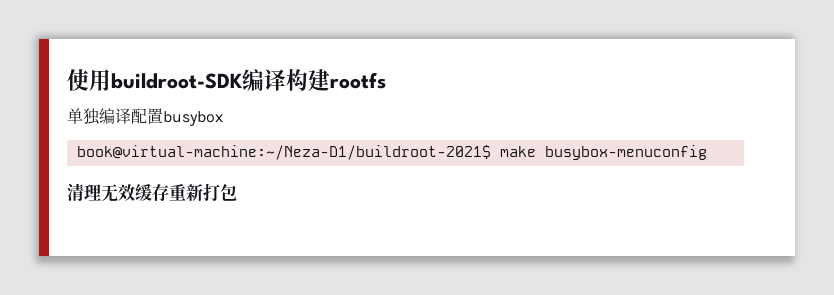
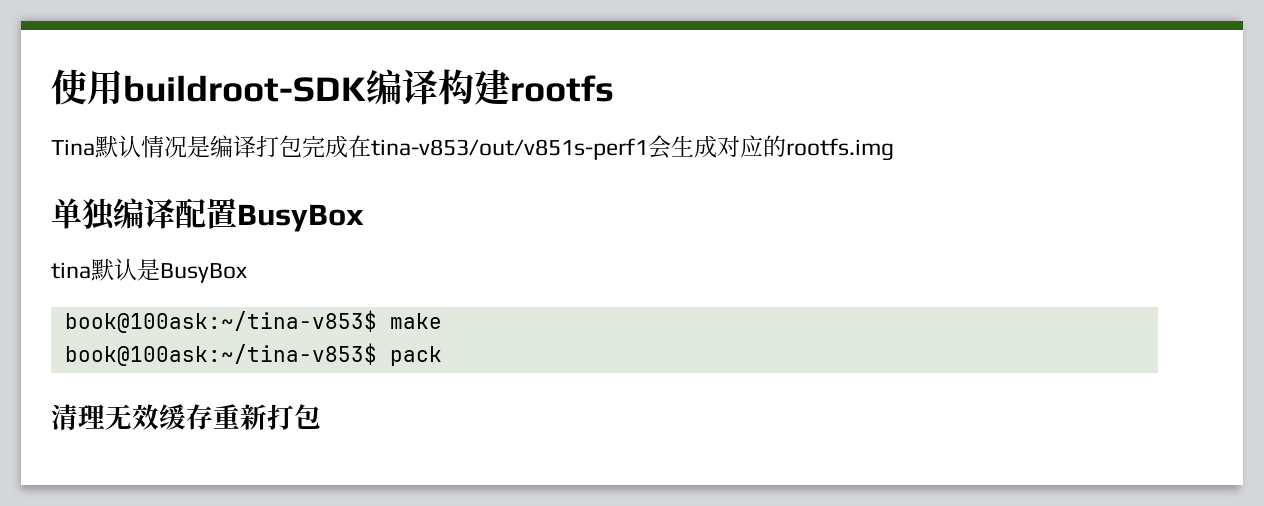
[67,108,223,126] [76,145,491,160] 单独编译配置busybox // book@virtual-machine:~/Neza-D1/buildroot-2021$ -> [51,135,894,161] [51,198,364,232] [51,258,247,283] [64,310,377,333] Tina默认情况是编译打包完成在tina-v853/out/v851s-perf1会生成对应的rootfs.img // 单独编译配置BusyBox // tina默认是BusyBox // book@100ask:~/tina-v853$
[544,145,707,160] busybox-menuconfig -> [64,343,442,366] // book@100ask:~/tina-v853$ pack

